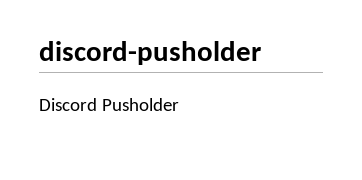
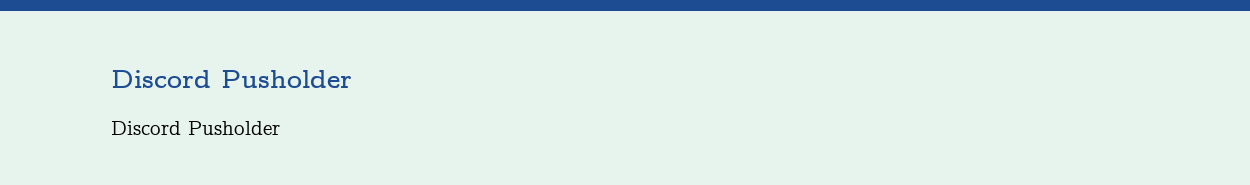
[39,41,261,65] discord-pusholder -> [111,70,352,88] Discord Pusholder

